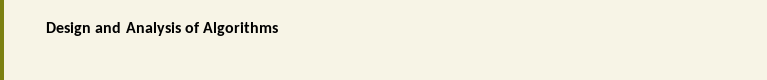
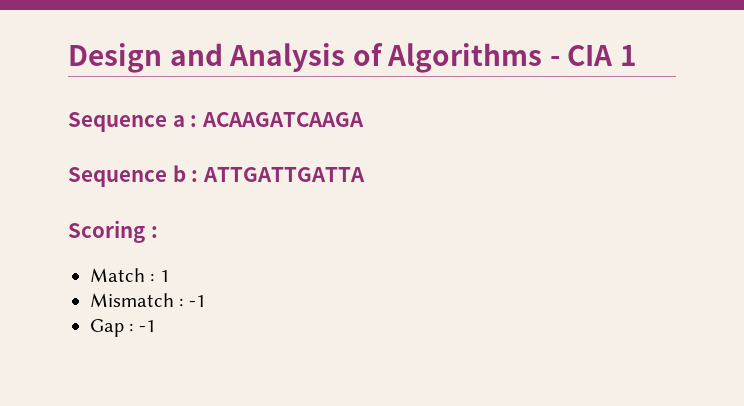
(279, 29) none -> [549,45,637,66] [68,112,364,132] [68,165,365,187] [68,220,158,243] [90,268,169,282] [90,293,205,307] [90,319,155,337] - CIA 1 // Sequence a : ACAAGATCAAGA // Sequence b : ATTGATTGATTA // Scoring : // Match : 1 // Mismatch : -1 // Gap : -1

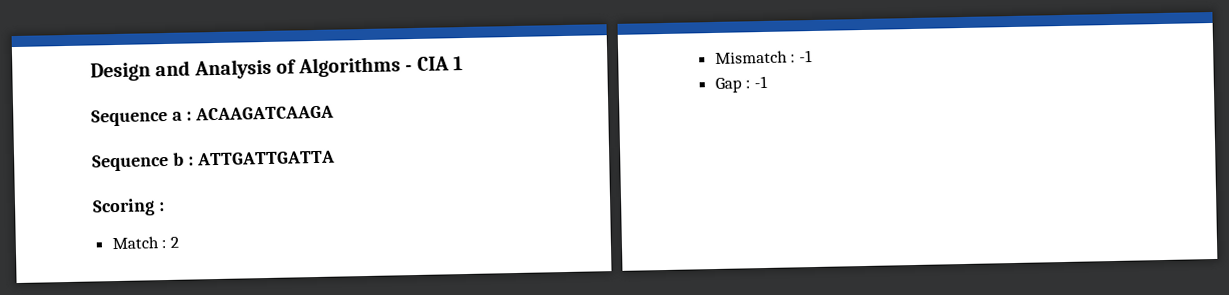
[159,270,169,282] 1 -> [169,236,179,248] 2

